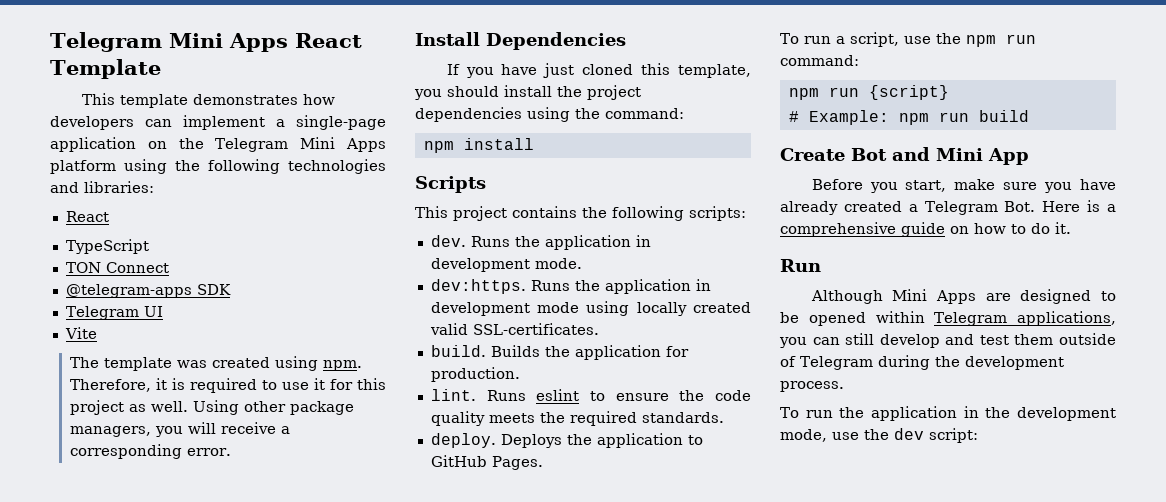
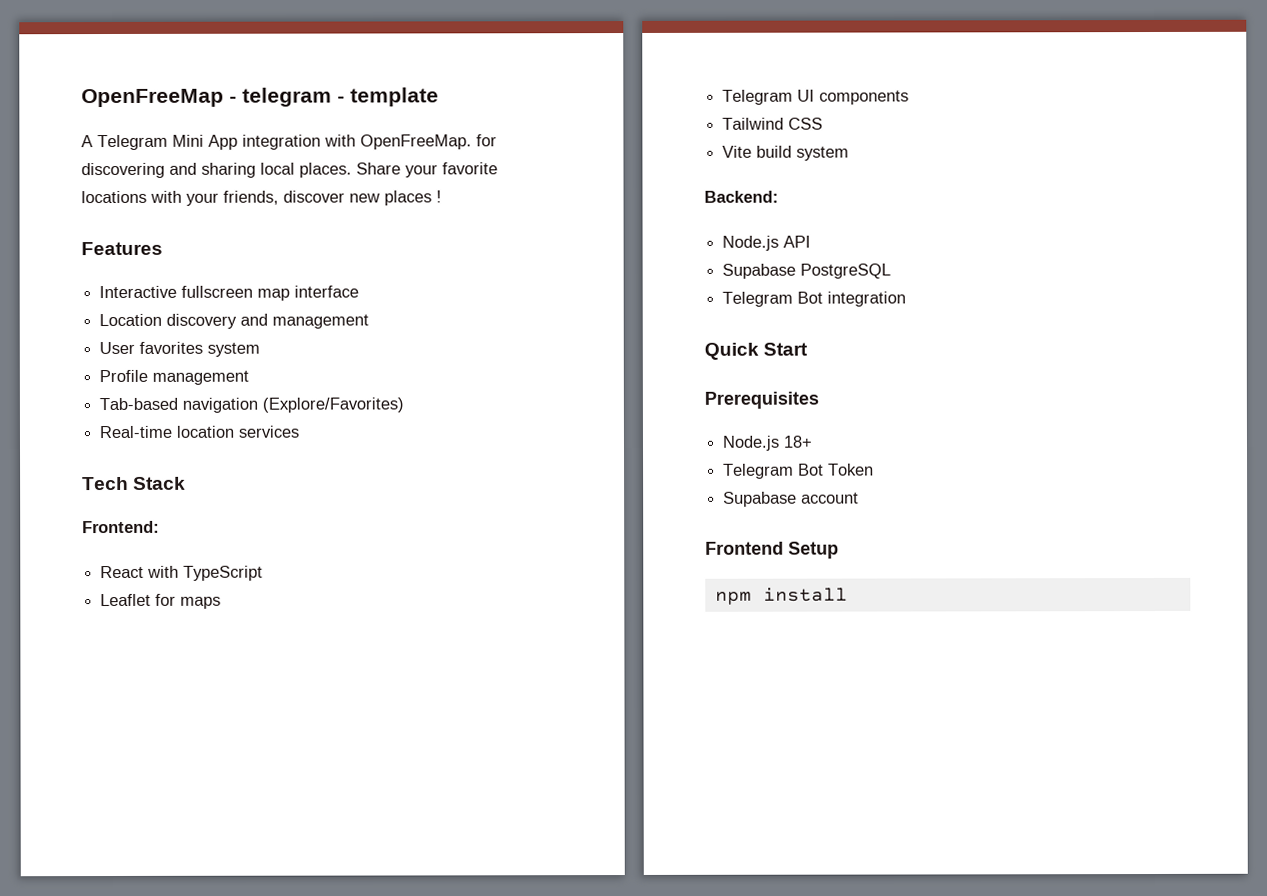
[50,32,362,52] [50,59,161,79] [81,93,335,108] [50,115,386,130] [50,137,386,152] [50,159,386,174] [50,181,154,193] [65,211,109,222] Telegram Mini Apps React Template // This template demonstrates how developers can implement a single-page application on the Telegram Mini Apps platform using the following technologies and libraries: // React // -> [81,87,439,108] [81,134,497,151] [81,162,498,179] [81,190,442,206] [81,241,163,256] [99,285,360,301] [99,313,370,329] [99,341,261,357] [99,369,250,385] [99,397,405,413] [99,425,300,439] [82,476,187,491] [82,520,160,534] [100,565,180,579] OpenFreeMap - telegram - template // A Telegram Mini App integration with OpenFreeMap. for discovering and sharing local places. Share your favorite locations with your friends, discover new places ! // Features // Interactive fullscreen map interface // Location discovery and management // User favorites system // Profile management // Tab-based navigation (Explore/Favorites) // Real-time location services // Tech Stack // Frontend: // React with
[65,262,169,273] [65,284,231,298] [65,306,163,320] [64,327,97,339] [69,356,362,371] [69,378,386,393] [69,400,354,415] [69,422,290,437] [69,444,231,459] [415,32,626,50] [446,63,751,78] [414,85,641,100] [415,107,684,122] [423,138,534,153] [415,176,486,193] [415,206,746,221] [430,235,651,250] [430,258,582,272] [430,279,711,294] [430,301,751,316] [429,323,599,335] [430,345,689,360] [430,367,520,382] [430,389,751,401] [430,411,724,426] [430,433,703,448] [430,455,543,470] [780,32,1036,47] [780,55,859,66] [788,85,949,100] [788,110,1029,125] [780,147,1029,165] [811,179,1116,193] [780,200,1116,215] [780,222,1071,237] [780,259,821,272] [810,289,1116,304] [780,311,1116,326] [779,333,1116,348] [780,355,1064,370] [780,381,844,392] [780,406,1116,421] [780,428,978,443] TON Connect // @telegram-apps SDK // Telegram UI // Vite // The template was created using npm. Therefore, it is required to use it for this project as well. Using other package managers, you will receive a corresponding error. // Install Dependencies // If you have just cloned this template, you should install the project dependencies using the command: // npm install // Scripts // This project contains the following scripts: // dev. Runs the application in development mode. // dev:https. Runs the application in development mode using locally created valid SSL-certificates. // build. Builds the application for production. // lint. Runs eslint to ensure the code quality meets the required standards. // deploy. Deploys the application to GitHub Pages. // To run a script, use the npm run command: // npm run {script} // # Example: npm run build // Create Bot and Mini App // Before you start, make sure you have already created a Telegram Bot. Here is a comprehensive guide on how to do it. // Run // Although Mini Apps are designed to be opened within Telegram applications, you can still develop and test them outside of Telegram during the development process. // To run the application in the development mode, use the dev script: -> [100,593,222,609] [722,89,910,105] [722,117,824,130] [722,145,850,161] [704,190,779,203] [722,235,812,251] [722,263,892,279] [722,291,907,307] [704,342,809,360] [704,391,819,409] [722,435,813,451] [723,463,875,479] [723,491,860,507] [705,541,839,559] [714,587,848,605] Leaflet for maps // Telegram UI components // Tailwind CSS // Vite build system // Backend: // Node.js API // Supabase PostgreSQL // Telegram Bot integration // Quick Start // Prerequisites // Node.js 18+ // Telegram Bot Token // Supabase account // Frontend Setup // npm install

